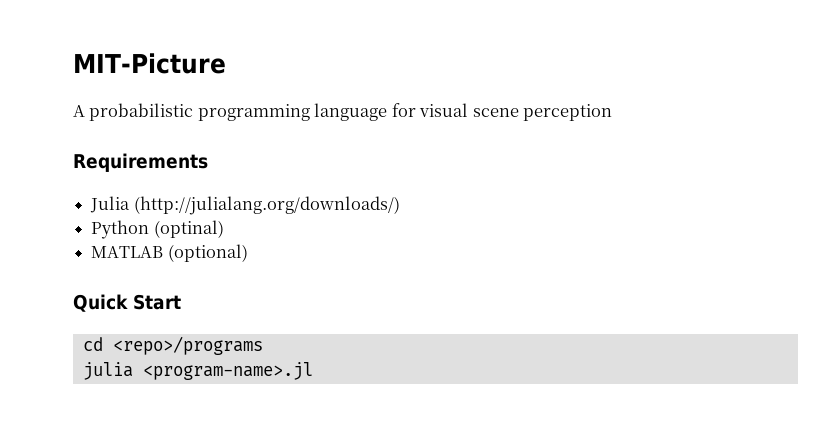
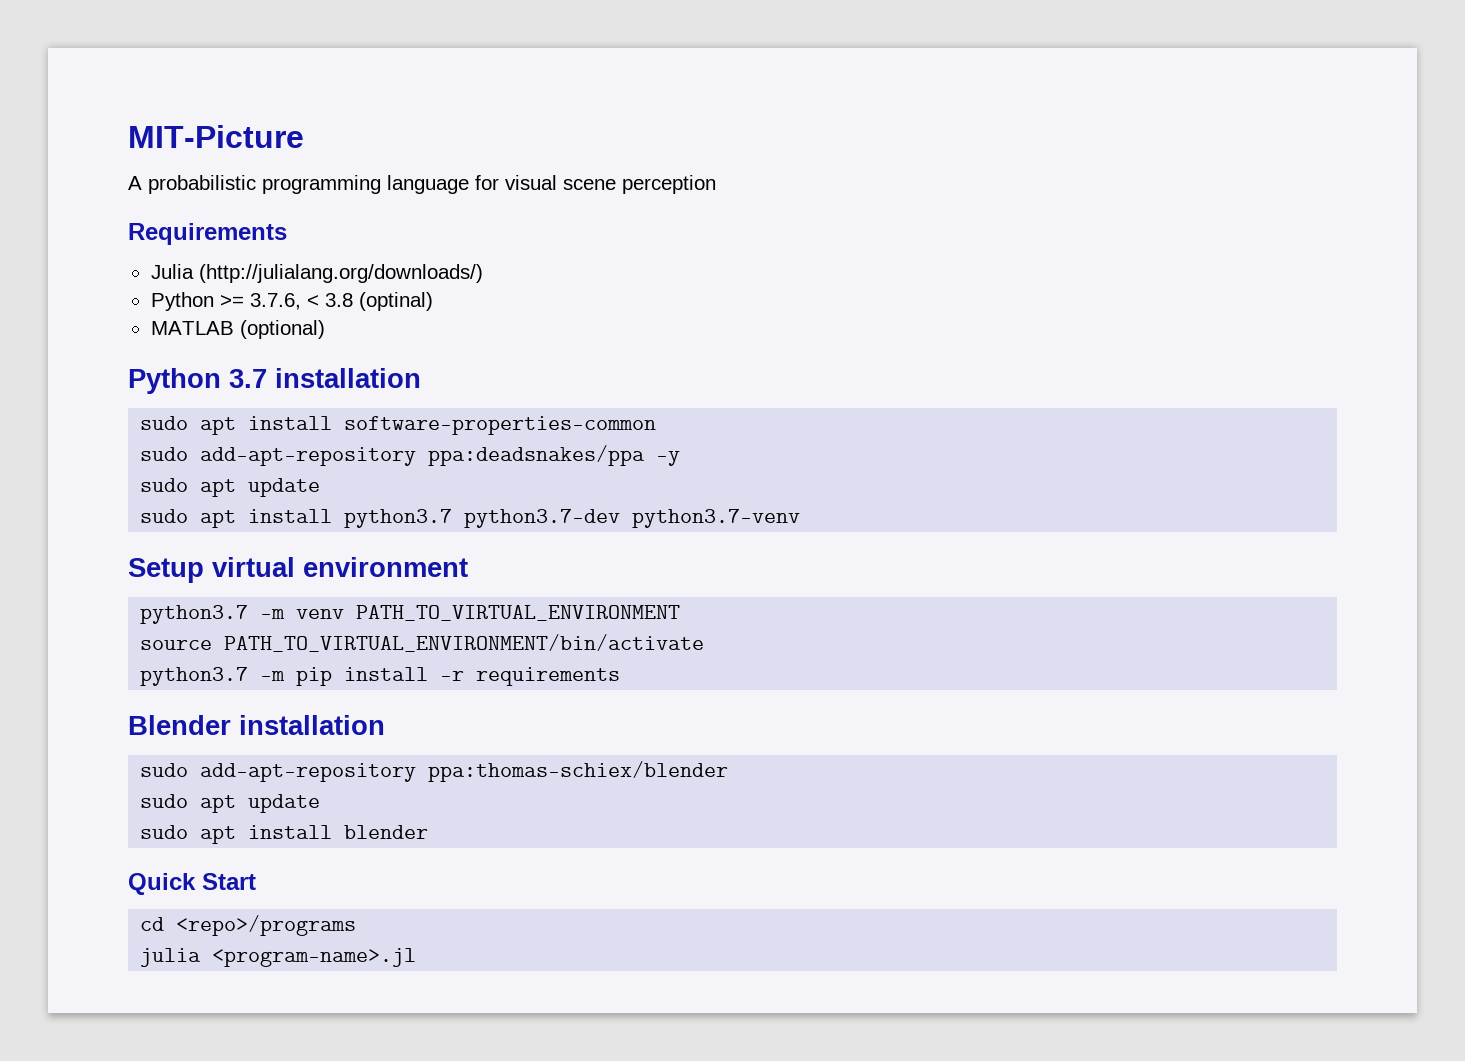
(150, 229) none -> [219,293,353,310] >= 3.7.6, < 3.8
(248, 253) none -> [128,368,421,394] [140,416,657,435] [140,445,681,466] [140,478,321,497] [140,509,801,528] [128,557,468,583] [140,605,681,624] [140,634,705,652] [140,667,621,686] [128,715,385,735] [140,761,729,782] [140,794,321,813] [140,825,429,844] // Python 3.7 installation // sudo apt install software-properties-common // sudo add-apt-repository ppa:deadsnakes/ppa -y // sudo apt update // sudo apt install python3.7 python3.7-dev python3.7-venv // Setup virtual environment // python3.7 -m venv PATH_TO_VIRTUAL_ENVIRONMENT // source PATH_TO_VIRTUAL_ENVIRONMENT/bin/activate // python3.7 -m pip install -r requirements // Blender installation // sudo add-apt-repository ppa:thomas-schiex/blender // sudo apt update // sudo apt install blender

